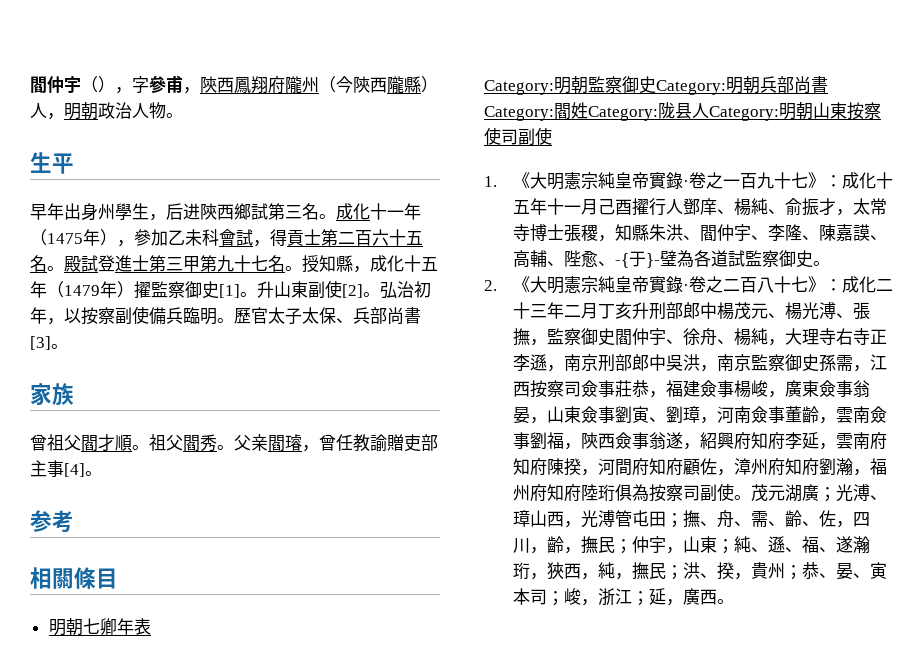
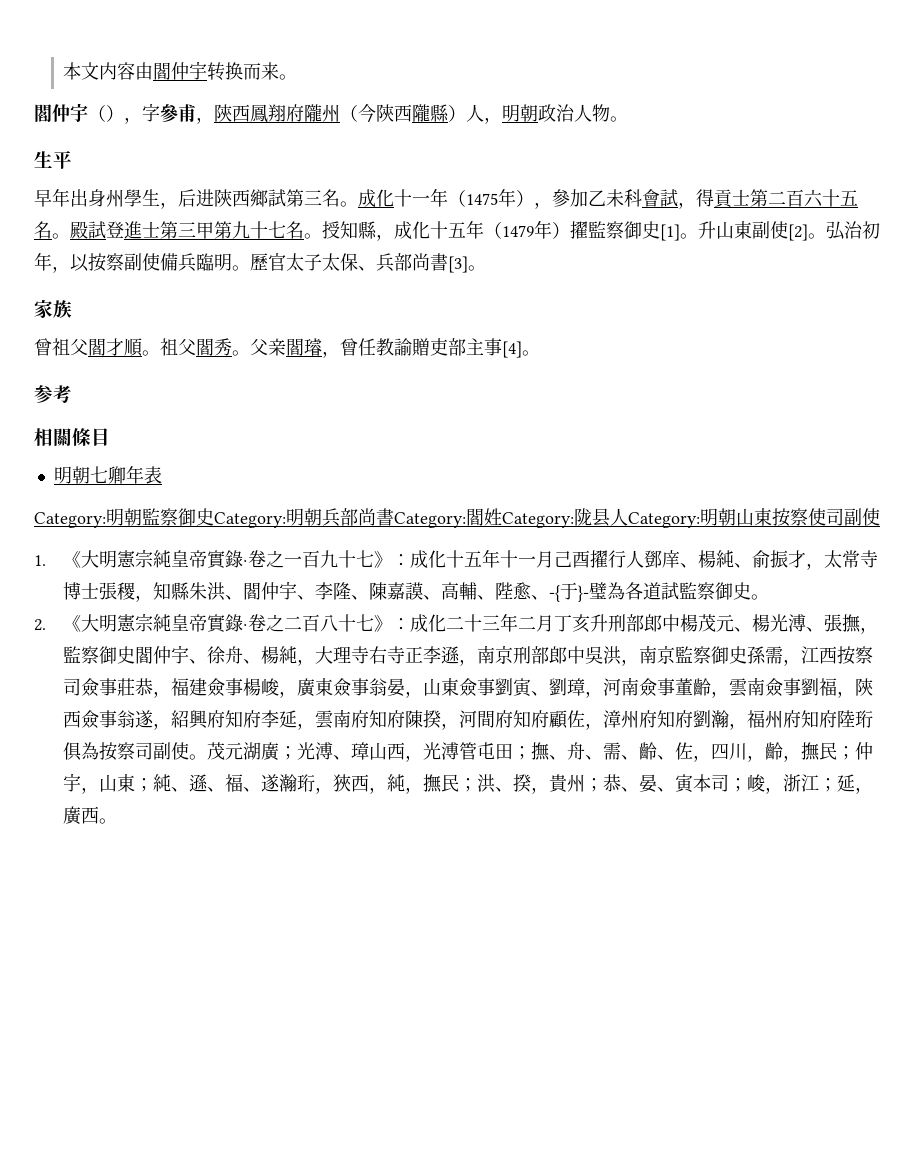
(30, 85) none -> [63,61,298,81] 本文内容由閻仲宇转换而来。 //

